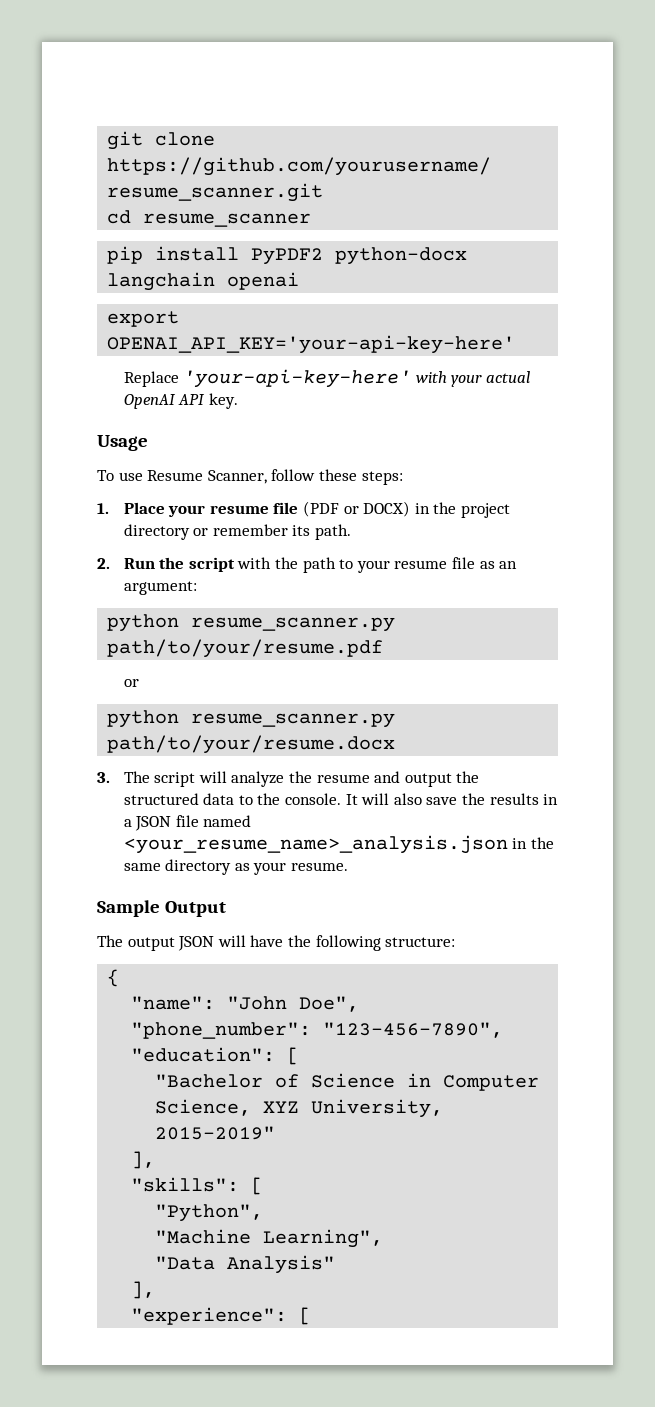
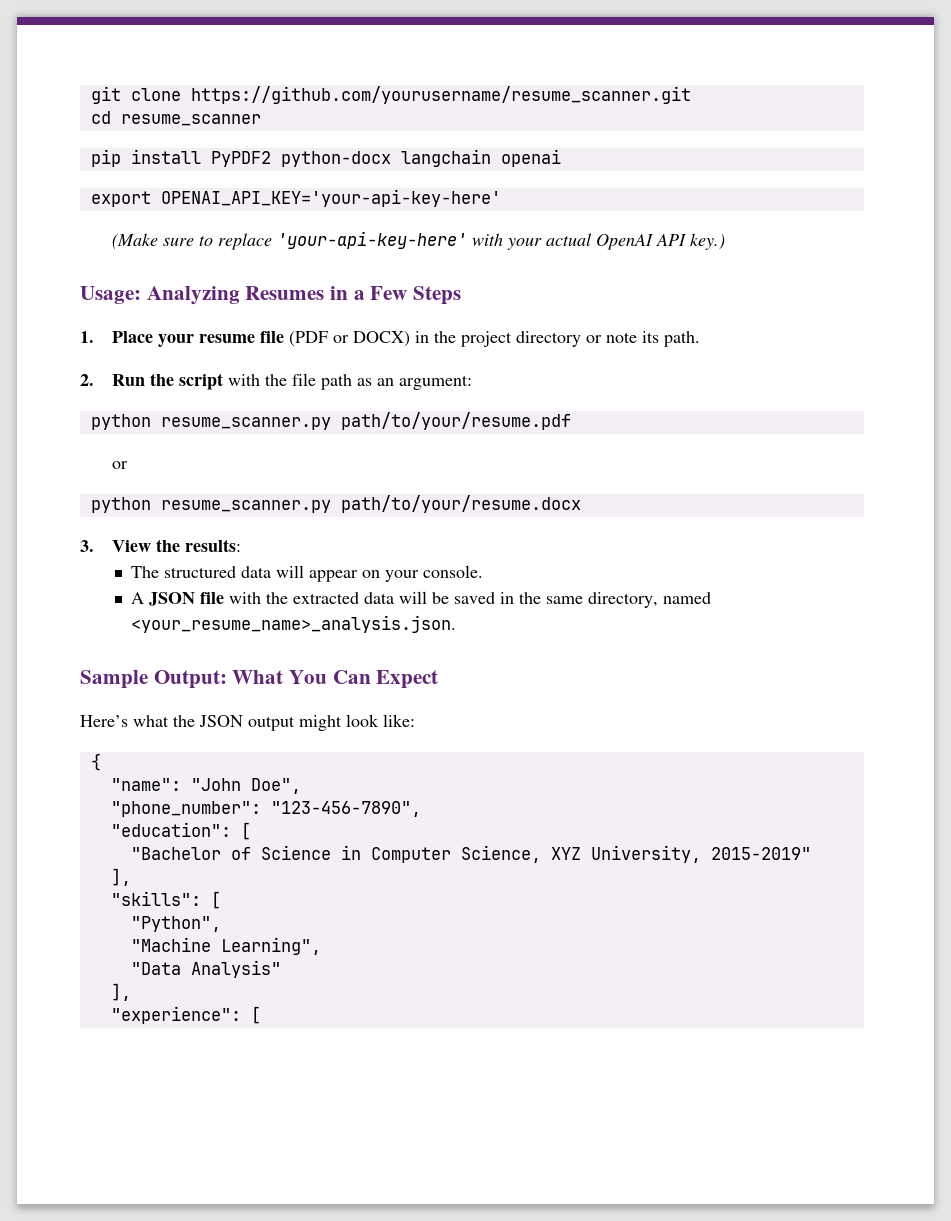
[123,371,179,387] Replace -> [111,233,272,250] (Make sure to replace
[208,393,238,409] [97,435,148,451] [97,469,403,485] key. // Usage // To use Resume Scanner, follow these steps: -> [689,233,725,250] [80,286,462,305] key.) // Usage: Analyzing Resumes in a Few Steps
[212,524,288,536] remember -> [605,332,637,343] note
[302,557,475,573] path to your resume file -> [291,373,352,390] file path
[123,771,480,787] [123,793,559,805] [123,815,252,831] [123,835,554,854] [123,859,348,875] [97,900,226,917] [97,935,456,951] The script will analyze the resume and output the structured data to the console. It will also save the results in a JSON file named <your_resume_name>_analysis.json in the same directory as your resume. // Sample Output // The output JSON will have the following structure: -> [111,539,241,552] [131,565,484,582] [131,591,712,608] [131,615,457,633] [80,670,439,689] [80,714,415,731] View the results: // The structured data will appear on your console. // A JSON file with the extracted data will be saved in the same directory, named <your_resume_name>_analysis.json. // Sample Output: What You Can Expect // Here’s what the JSON output might look like:

